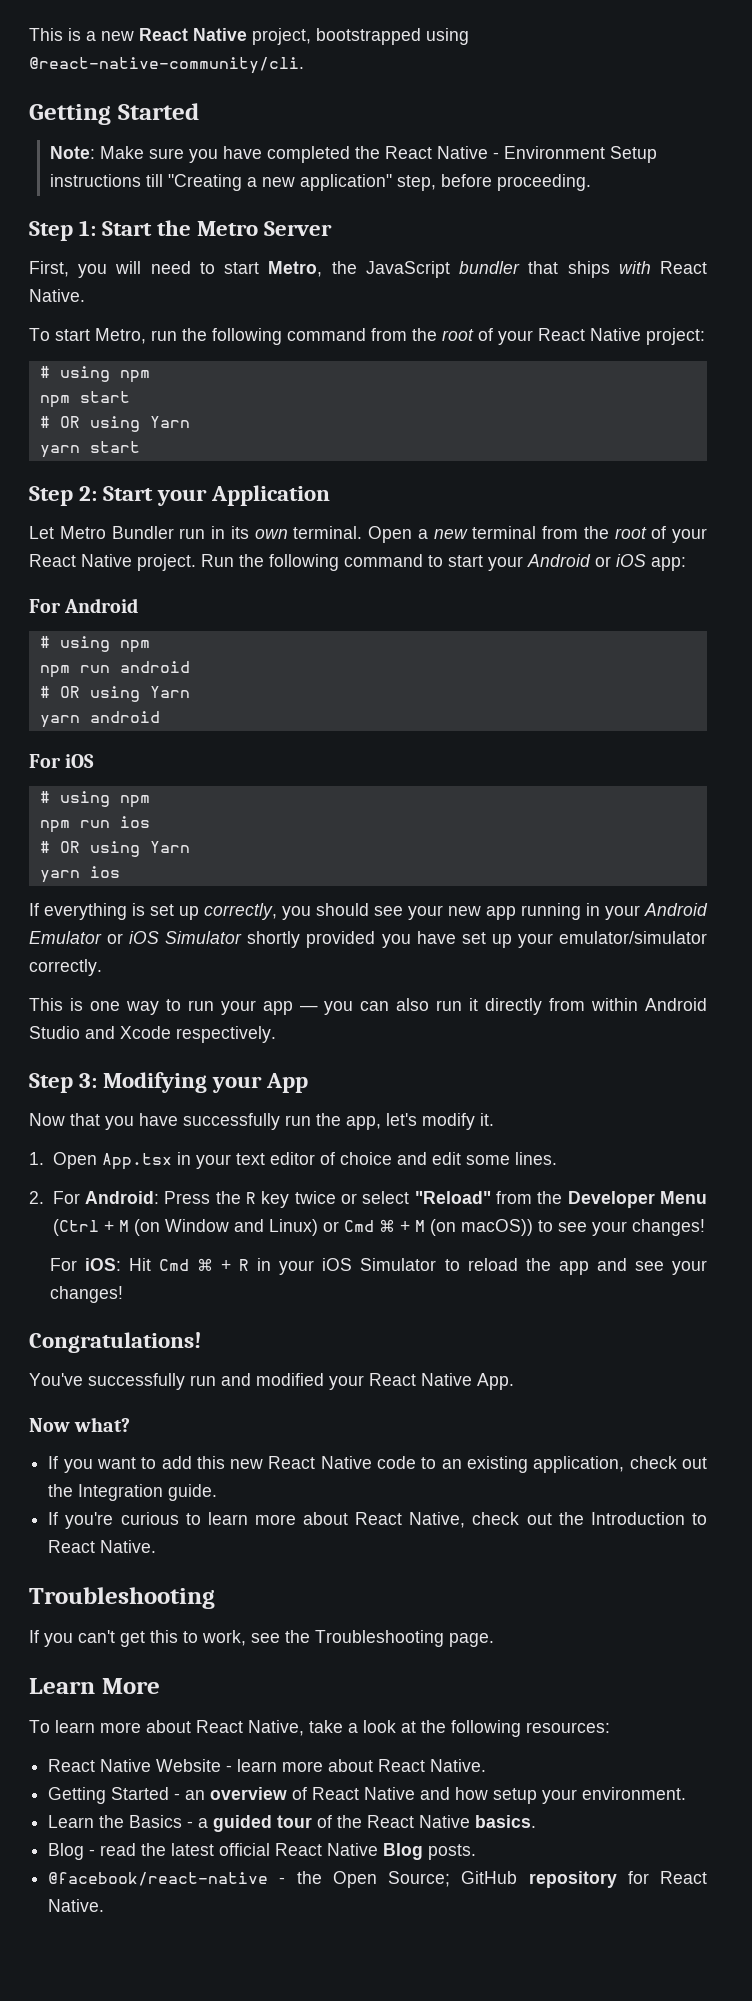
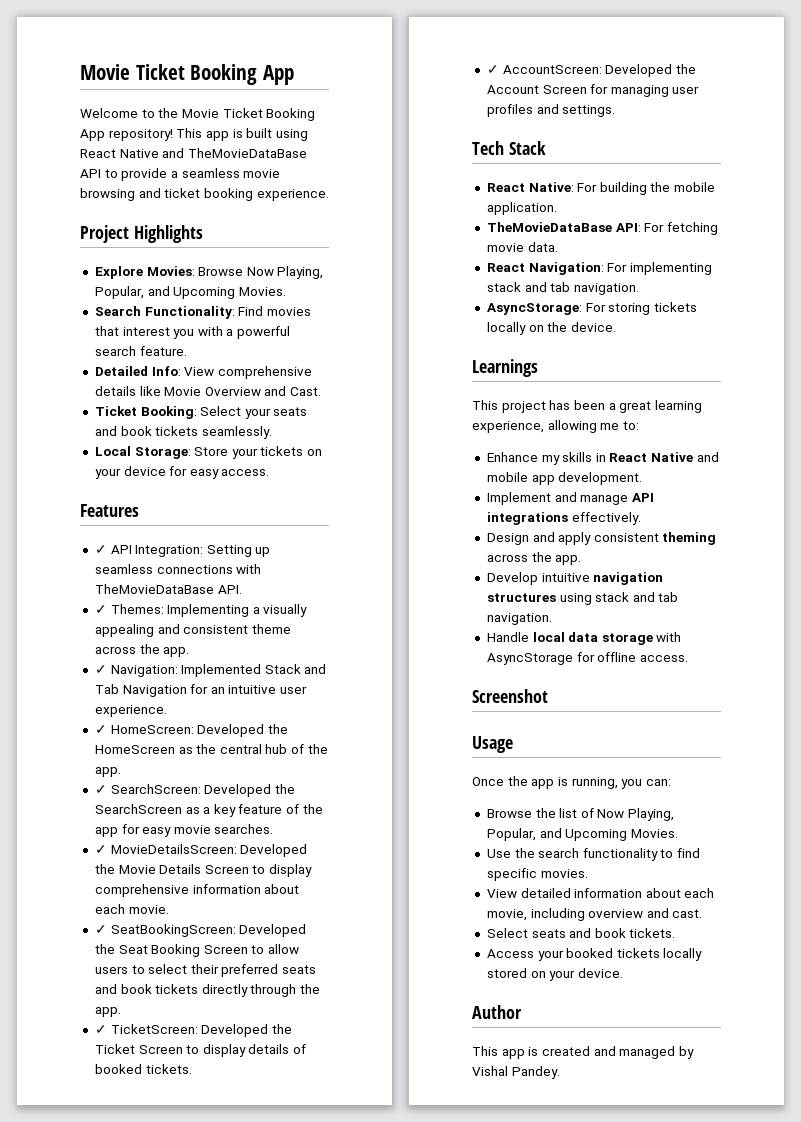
[29,28,469,45] [29,57,304,74] [29,103,199,125] [49,146,657,163] [49,174,591,191] [29,220,333,241] [29,261,708,278] [29,289,85,302] [29,328,705,345] [39,366,150,383] [39,391,130,408] [39,416,190,432] [39,441,140,458] [29,485,331,506] [29,526,707,543] [29,554,686,571] [29,598,139,613] [39,636,150,653] [39,661,190,678] [39,686,190,702] [39,711,160,728] [29,754,95,768] [39,791,150,808] [39,816,150,833] [39,841,190,857] [39,866,120,883] [29,903,708,920] [29,931,707,948] [29,959,102,976] [29,998,708,1015] [29,1026,276,1043] [29,1072,309,1093] [29,1113,494,1130] [29,1152,557,1170] [29,1191,708,1208] [52,1219,705,1236] [49,1258,708,1275] [49,1286,123,1303] [29,1332,202,1353] [29,1373,514,1390] [29,1417,131,1432] [48,1456,707,1473] [48,1484,218,1501] [48,1512,707,1529] [48,1540,157,1553] [29,1587,215,1609] [29,1630,494,1647] [29,1678,160,1694] [29,1720,610,1737] [48,1759,487,1772] [48,1787,687,1804] [48,1815,537,1832] [48,1843,477,1860] [48,1871,707,1888] [48,1899,105,1912] This is a new React Native project, bootstrapped using @react-native-community/cli. // Getting Started // Note: Make sure you have completed the React Native - Environment Setup instructions till "Creating a new application" step, before proceeding. // Step 1: Start the Metro Server // First, you will need to start Metro, the JavaScript bundler that ships with React Native. // To start Metro, run the following command from the root of your React Native project: // # using npm // npm start // # OR using Yarn // yarn start // Step 2: Start your Application // Let Metro Bundler run in its own terminal. Open a new terminal from the root of your React Native project. Run the following command to start your Android or iOS app: // For Android // # using npm // npm run android // # OR using Yarn // yarn android // For iOS // # using npm // npm run ios // # OR using Yarn // yarn ios // If everything is set up correctly, you should see your new app running in your Android Emulator or iOS Simulator shortly provided you have set up your emulator/simulator correctly. // This is one way to run your app — you can also run it directly from within Android Studio and Xcode respectively. // Step 3: Modifying your App // Now that you have successfully run the app, let's modify it. // 1. Open App.tsx in your text editor of choice and edit some lines. // 2. For Android: Press the R key twice or select "Reload" from the Developer Menu (Ctrl + M (on Window and Linux) or Cmd ⌘ + M (on macOS)) to see your changes! // For iOS: Hit Cmd ⌘ + R in your iOS Simulator to reload the app and see your changes! // Congratulations! // You've successfully run and modified your React Native App. // Now what? // If you want to add this new React Native code to an existing application, check out the Integration guide. // If you're curious to learn more about React Native, check out the Introduction to React Native. // Troubleshooting // If you can't get this to work, see the Troubleshooting page. // Learn More // To learn more about React Native, take a look at the following resources: // React Native Website - learn more about React Native. // Getting Started - an overview of React Native and how setup your environment. // Learn the Basics - a guided tour of the React Native basics. // Blog - read the latest official React Native Blog posts. // @facebook/react-native - the Open Source; GitHub repository for React Native. -> [80,64,295,85] [80,108,316,121] [80,128,308,141] [80,148,307,158] [80,168,281,181] [80,188,329,201] [80,225,203,243] [94,266,324,279] [94,286,286,299] [94,306,311,319] [94,326,291,339] [94,346,187,356] [94,366,312,379] [94,386,322,396] [94,406,308,419] [94,426,272,439] [94,446,323,459] [94,466,270,479] [80,504,139,517] [94,545,271,557] [94,564,262,574] [94,584,242,594] [94,604,308,617] [94,624,291,637] [94,644,190,657] [94,664,327,677] [94,684,308,697] [94,705,167,717] [94,724,288,737] [94,744,328,754] [94,767,121,777] [94,784,295,797] [94,804,323,817] [94,824,274,837] [94,844,308,857] [94,864,313,877] [94,884,300,897] [94,904,169,914] [94,924,307,937] [94,944,300,957] [94,964,317,977] [94,984,321,997] [94,1007,121,1017] [94,1024,292,1037] [94,1044,307,1057] [94,1064,192,1074] [486,64,696,77] [486,84,700,97] [486,104,616,117] [472,141,546,155] [486,182,716,195] [486,202,557,215] [486,222,718,235] [486,242,558,252] [486,262,712,275] [486,282,639,295] [486,302,697,315] [486,322,616,335] [472,359,538,377] [472,400,702,413] [472,420,639,433] [486,452,719,465] [486,472,643,485] [486,492,654,505] [486,512,641,525] [486,532,717,545] [486,552,582,565] [486,572,664,585] [486,592,679,605] [486,613,552,625] [486,632,682,645] [486,652,688,665] [472,689,548,703] [472,736,513,753] [472,776,671,789] [486,808,675,821] [486,828,678,841] [486,848,701,861] [486,868,588,881] [486,888,715,898] [486,908,703,921] [486,928,676,938] [486,948,703,961] [486,968,623,981] [472,1005,522,1019] [472,1046,694,1059] [472,1066,560,1079] Movie Ticket Booking App // Welcome to the Movie Ticket Booking App repository! This app is built using React Native and TheMovieDataBase API to provide a seamless movie browsing and ticket booking experience. // Project Highlights // Explore Movies: Browse Now Playing, Popular, and Upcoming Movies. // Search Functionality: Find movies that interest you with a powerful search feature. // Detailed Info: View comprehensive details like Movie Overview and Cast. // Ticket Booking: Select your seats and book tickets seamlessly. // Local Storage: Store your tickets on your device for easy access. // Features // ✓ API Integration: Setting up seamless connections with TheMovieDataBase API. // ✓ Themes: Implementing a visually appealing and consistent theme across the app. // ✓ Navigation: Implemented Stack and Tab Navigation for an intuitive user experience. // ✓ HomeScreen: Developed the HomeScreen as the central hub of the app. // ✓ SearchScreen: Developed the SearchScreen as a key feature of the app for easy movie searches. // ✓ MovieDetailsScreen: Developed the Movie Details Screen to display comprehensive information about each movie. // ✓ SeatBookingScreen: Developed the Seat Booking Screen to allow users to select their preferred seats and book tickets directly through the app. // ✓ TicketScreen: Developed the Ticket Screen to display details of booked tickets. // ✓ AccountScreen: Developed the Account Screen for managing user profiles and settings. // Tech Stack // React Native: For building the mobile application. // TheMovieDataBase API: For fetching movie data. // React Navigation: For implementing stack and tab navigation. // AsyncStorage: For storing tickets locally on the device. // Learnings // This project has been a great learning experience, allowing me to: // Enhance my skills in React Native and mobile app development. // Implement and manage API integrations effectively. // Design and apply consistent theming across the app. // Develop intuitive navigation structures using stack and tab navigation. // Handle local data storage with AsyncStorage for offline access. // Screenshot // Usage // Once the app is running, you can: // Browse the list of Now Playing, Popular, and Upcoming Movies. // Use the search functionality to find specific movies. // View detailed information about each movie, including overview and cast. // Select seats and book tickets. // Access your booked tickets locally stored on your device. // Author // This app is created and managed by Vishal Pandey.

